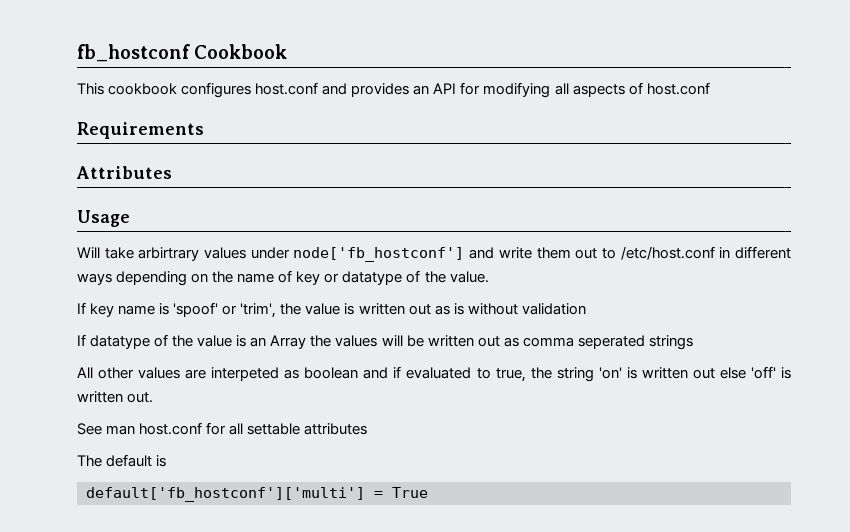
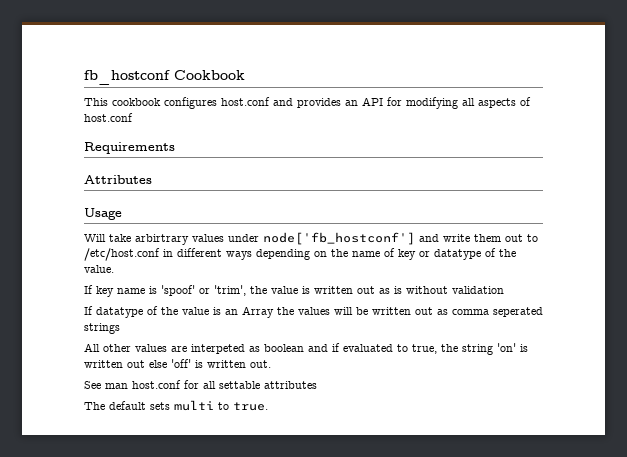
[156,455,167,467] [86,487,428,502] is // default['fb_hostconf']['multi'] = True -> [150,400,268,411] sets multi to true.

